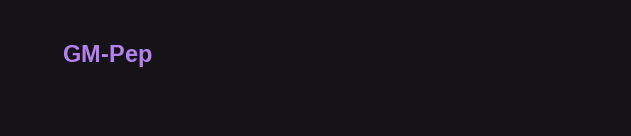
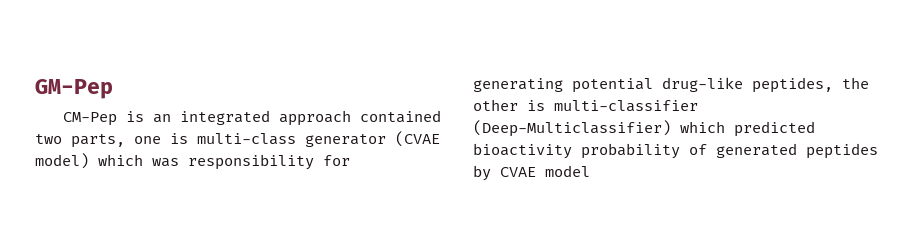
(152, 56) none -> [62,110,441,126] [35,131,440,148] [35,153,350,170] [473,77,869,93] [473,99,698,112] [473,120,815,137] [473,143,878,159] [473,165,590,181] // CM-Pep is an integrated approach contained two parts, one is multi-class generator (CVAE model) which was responsibility for generating potential drug-like peptides, the other is multi-classifier (Deep-Multiclassifier) which predicted bioactivity probability of generated peptides by CVAE model

